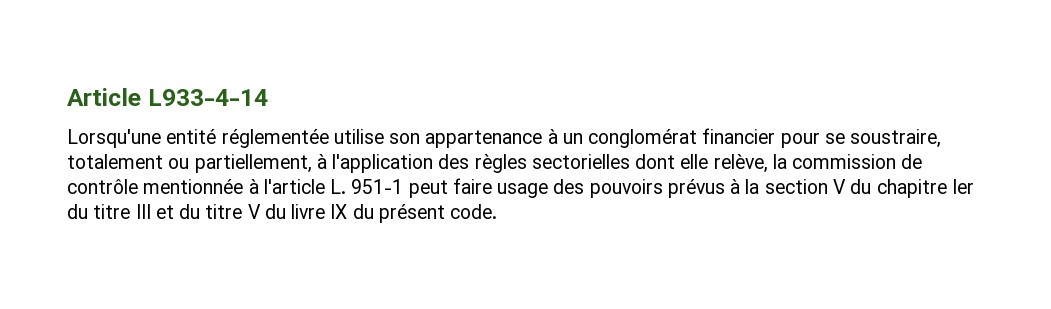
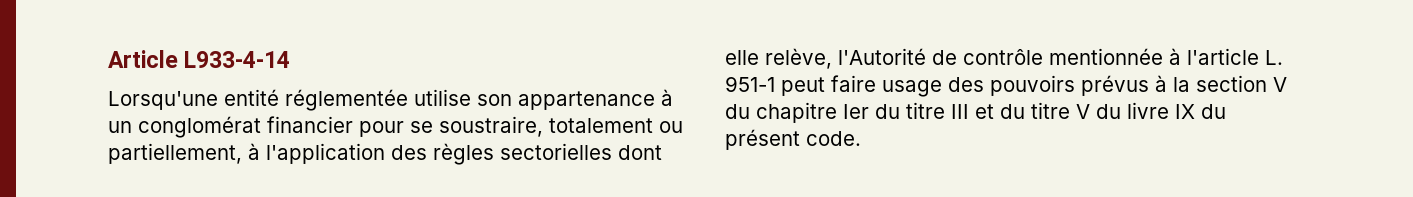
[772,154,897,169] la commission -> [838,48,926,65] l'Autorité

